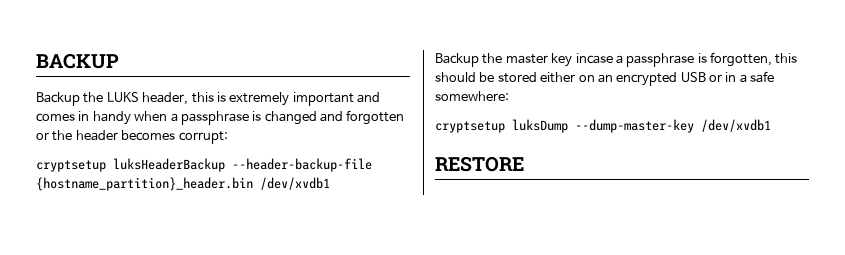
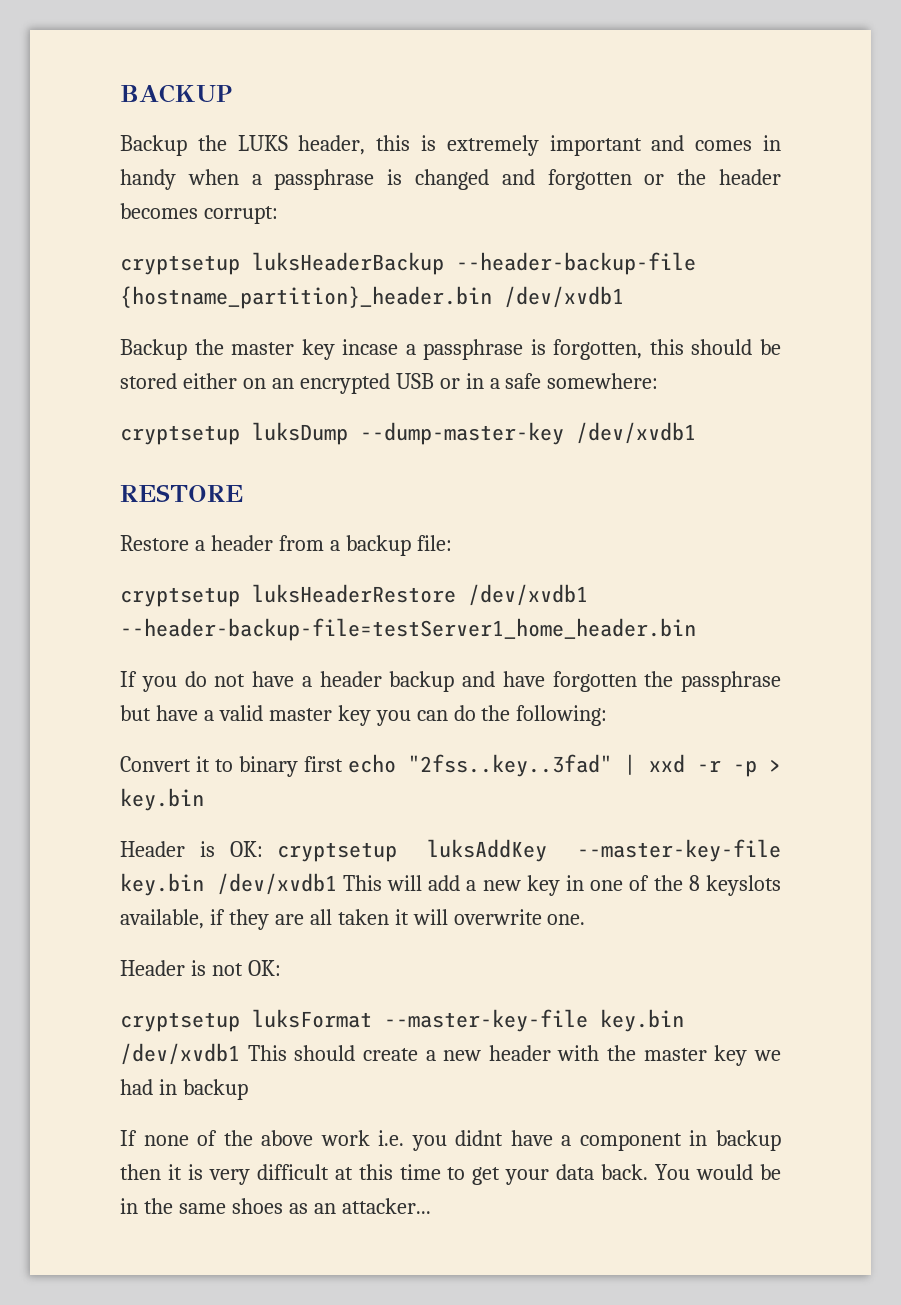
(524, 164) none -> [120,535,452,556] [120,584,588,607] [120,618,696,641] [120,671,781,692] [120,705,608,726] [120,754,781,777] [120,788,204,811] [120,839,781,862] [120,873,782,896] [120,909,586,930] [120,960,281,976] [120,1009,684,1032] [120,1043,781,1066] [120,1079,248,1100] [120,1130,781,1151] [120,1164,781,1185] [120,1198,431,1214] // Restore a header from a backup file: // cryptsetup luksHeaderRestore /dev/xvdb1 --header-backup-file=testServer1_home_header.bin // If you do not have a header backup and have forgotten the passphrase but have a valid master key you can do the following: // Convert it to binary first echo "2fss..key..3fad" | xxd -r -p > key.bin // Header is OK: cryptsetup luksAddKey --master-key-file key.bin /dev/xvdb1 This will add a new key in one of the 8 keyslots available, if they are all taken it will overwrite one. // Header is not OK: // cryptsetup luksFormat --master-key-file key.bin /dev/xvdb1 This should create a new header with the master key we had in backup // If none of the above work i.e. you didnt have a component in backup then it is very difficult at this time to get your data back. You would be in the same shoes as an attacker...

